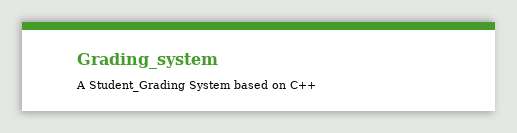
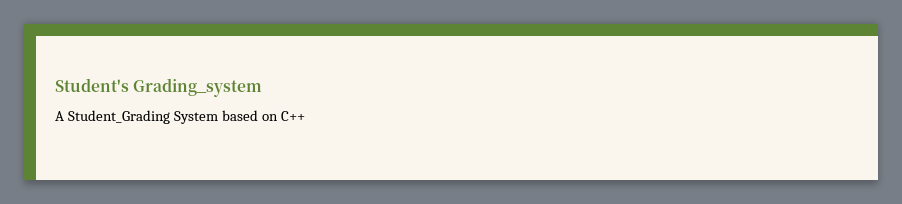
(77, 61) none -> [55,78,129,92] Student's

